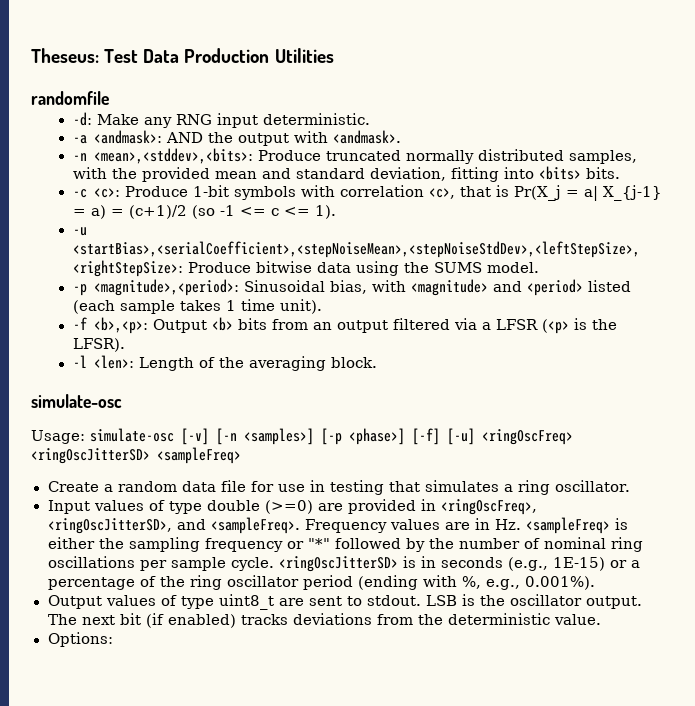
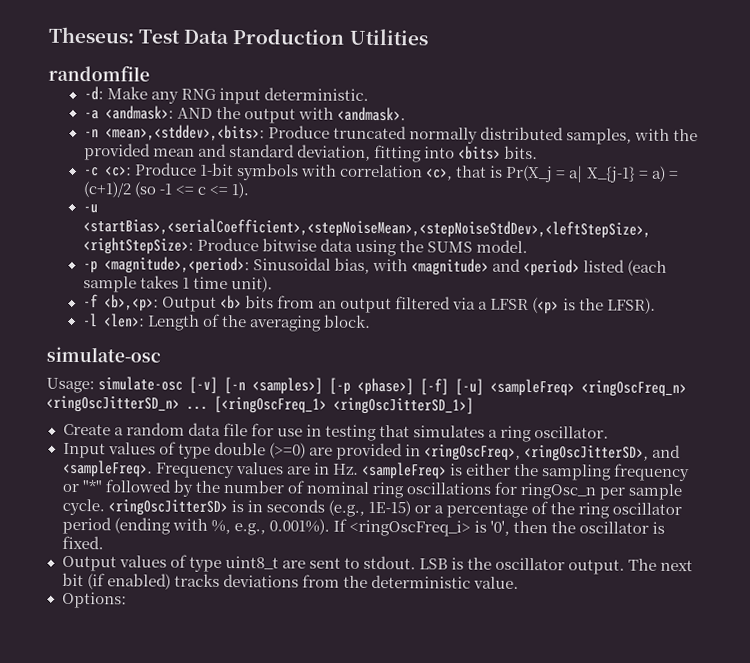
[482,429,573,445] [31,447,241,464] <ringOscFreq> <ringOscJitterSD> <sampleFreq> -> [490,378,688,398] [46,395,474,415] <sampleFreq> <ringOscFreq_n> <ringOscJitterSD_n> ... [<ringOscFreq_1> <ringOscJitterSD_1>]
(135, 562) none -> [494,481,597,500] for ringOsc_n
(595, 583) none -> [332,518,666,537] [61,535,104,550] If <ringOscFreq_i> is '0', then the oscillator is fixed.

